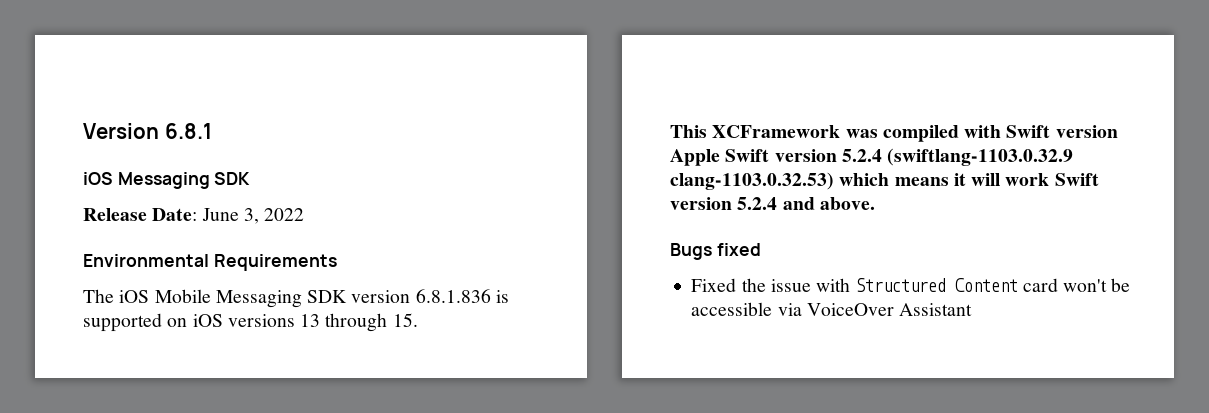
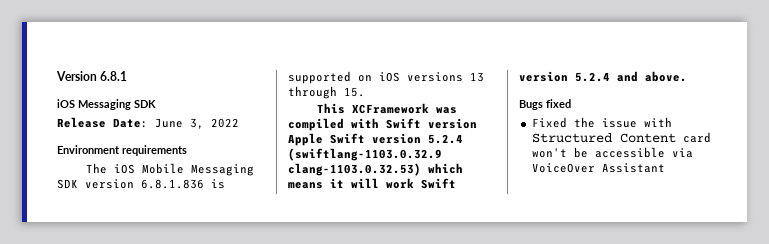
[83,254,337,271] Environmental Requirements -> [57,145,187,156] Environment requirements

